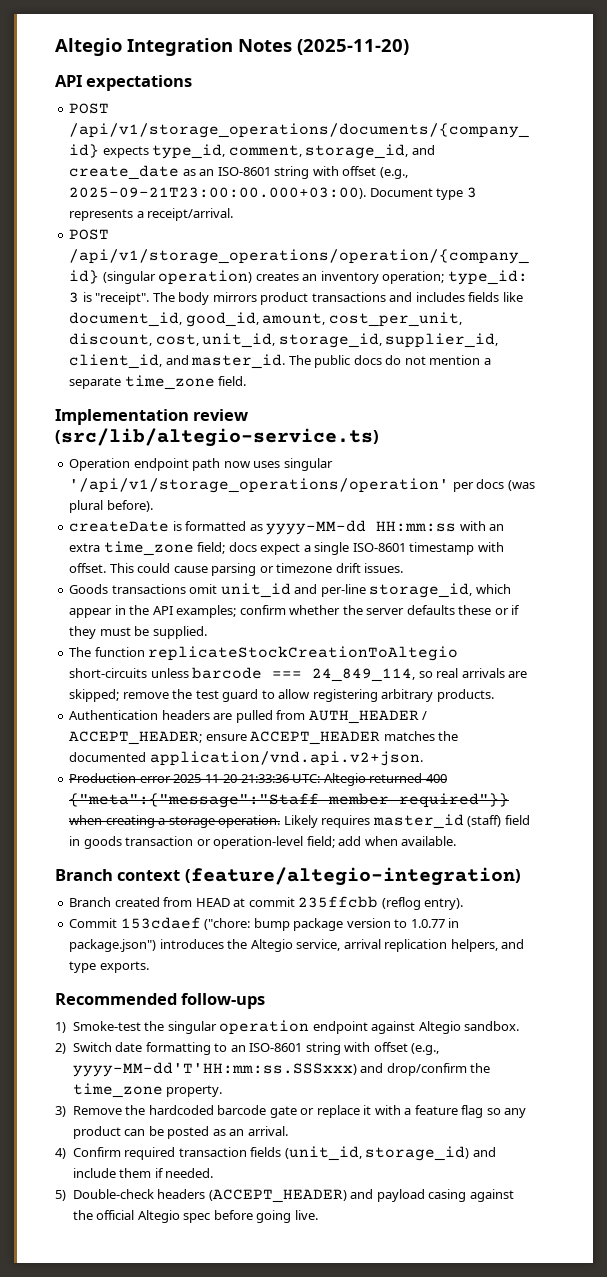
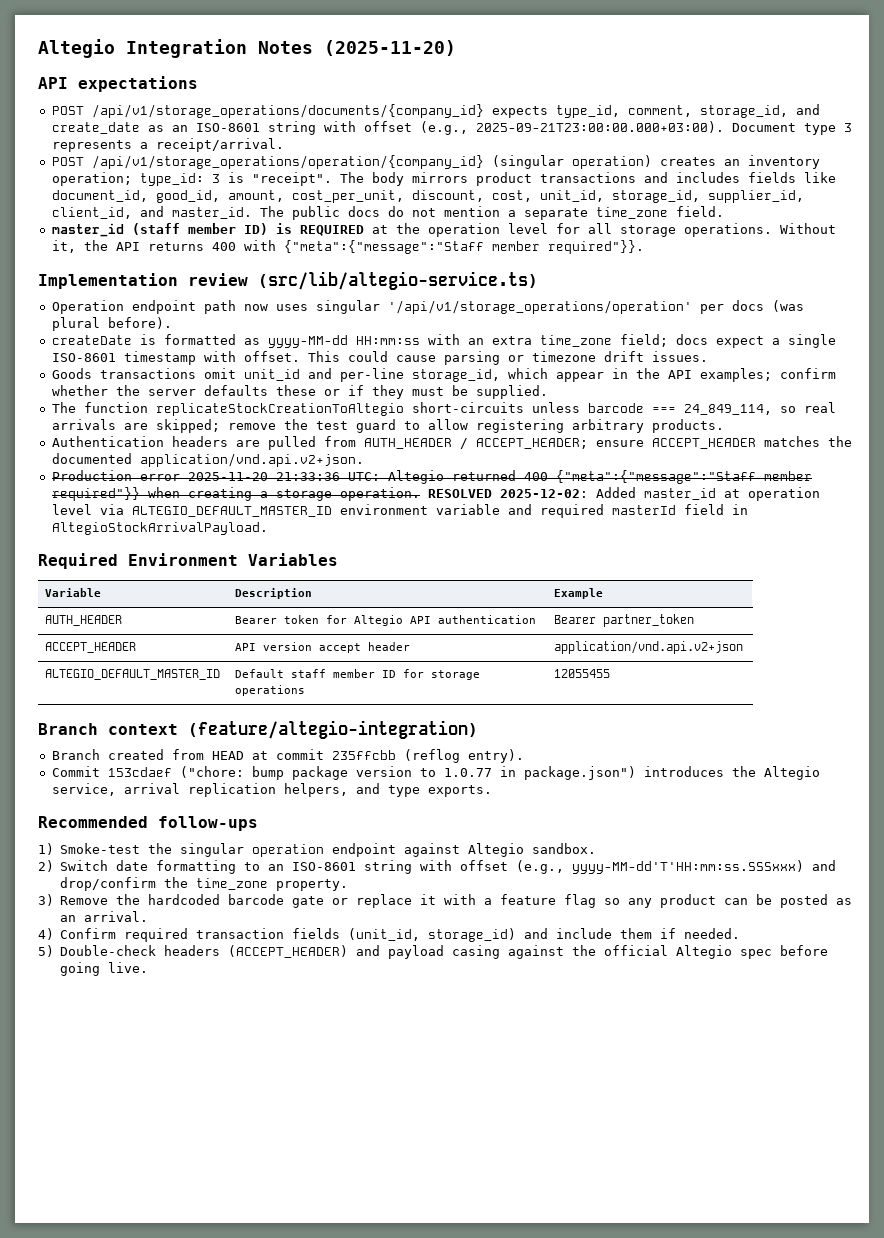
(247, 381) none -> [51,223,836,237] [51,240,644,254] // master_id (staff member ID) is REQUIRED at the operation level for all storage operations. Without it, the API returns 400 with {"meta":{"message":"Staff member required"}}.
[283,814,530,829] [69,836,457,849] Likely requires master_id (staff) field in goods transaction or operation-level field; add when available. -> [427,487,820,501] [51,504,748,518] [51,522,268,535] [38,553,338,569] [45,588,102,597] [235,588,313,599] [554,588,604,599] [45,615,123,626] [235,615,537,626] [554,614,695,627] [45,642,137,653] [235,642,411,653] [554,641,744,654] [45,669,221,680] [235,669,481,680] [235,685,306,696] [554,669,611,678] RESOLVED 2025-12-02: Added master_id at operation level via ALTEGIO_DEFAULT_MASTER_ID environment variable and required masterId field in AltegioStockArrivalPayload. // Required Environment Variables // Variable | Description | Example // AUTH_HEADER | Bearer token for Altegio API authentication | Bearer partner_token // ACCEPT_HEADER | API version accept header | application/vnd.api.v2+json // ALTEGIO_DEFAULT_MASTER_ID | Default staff member ID for storage operations | 12055455

